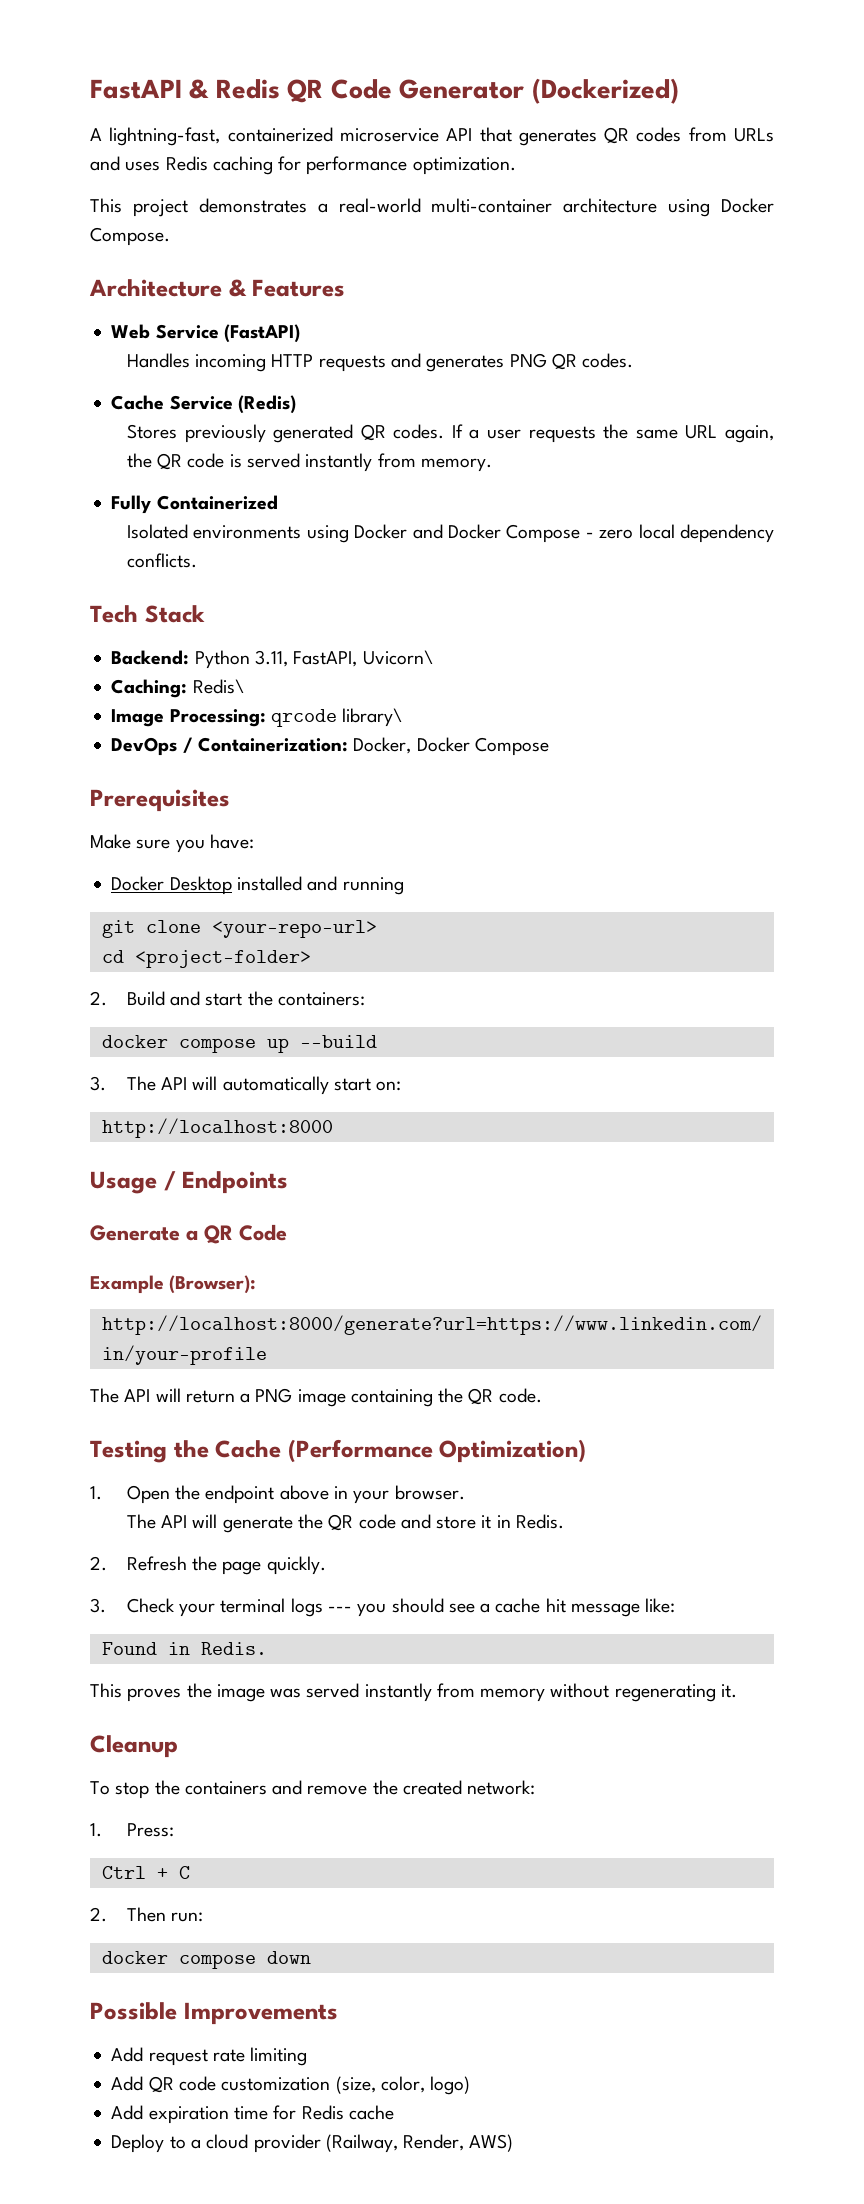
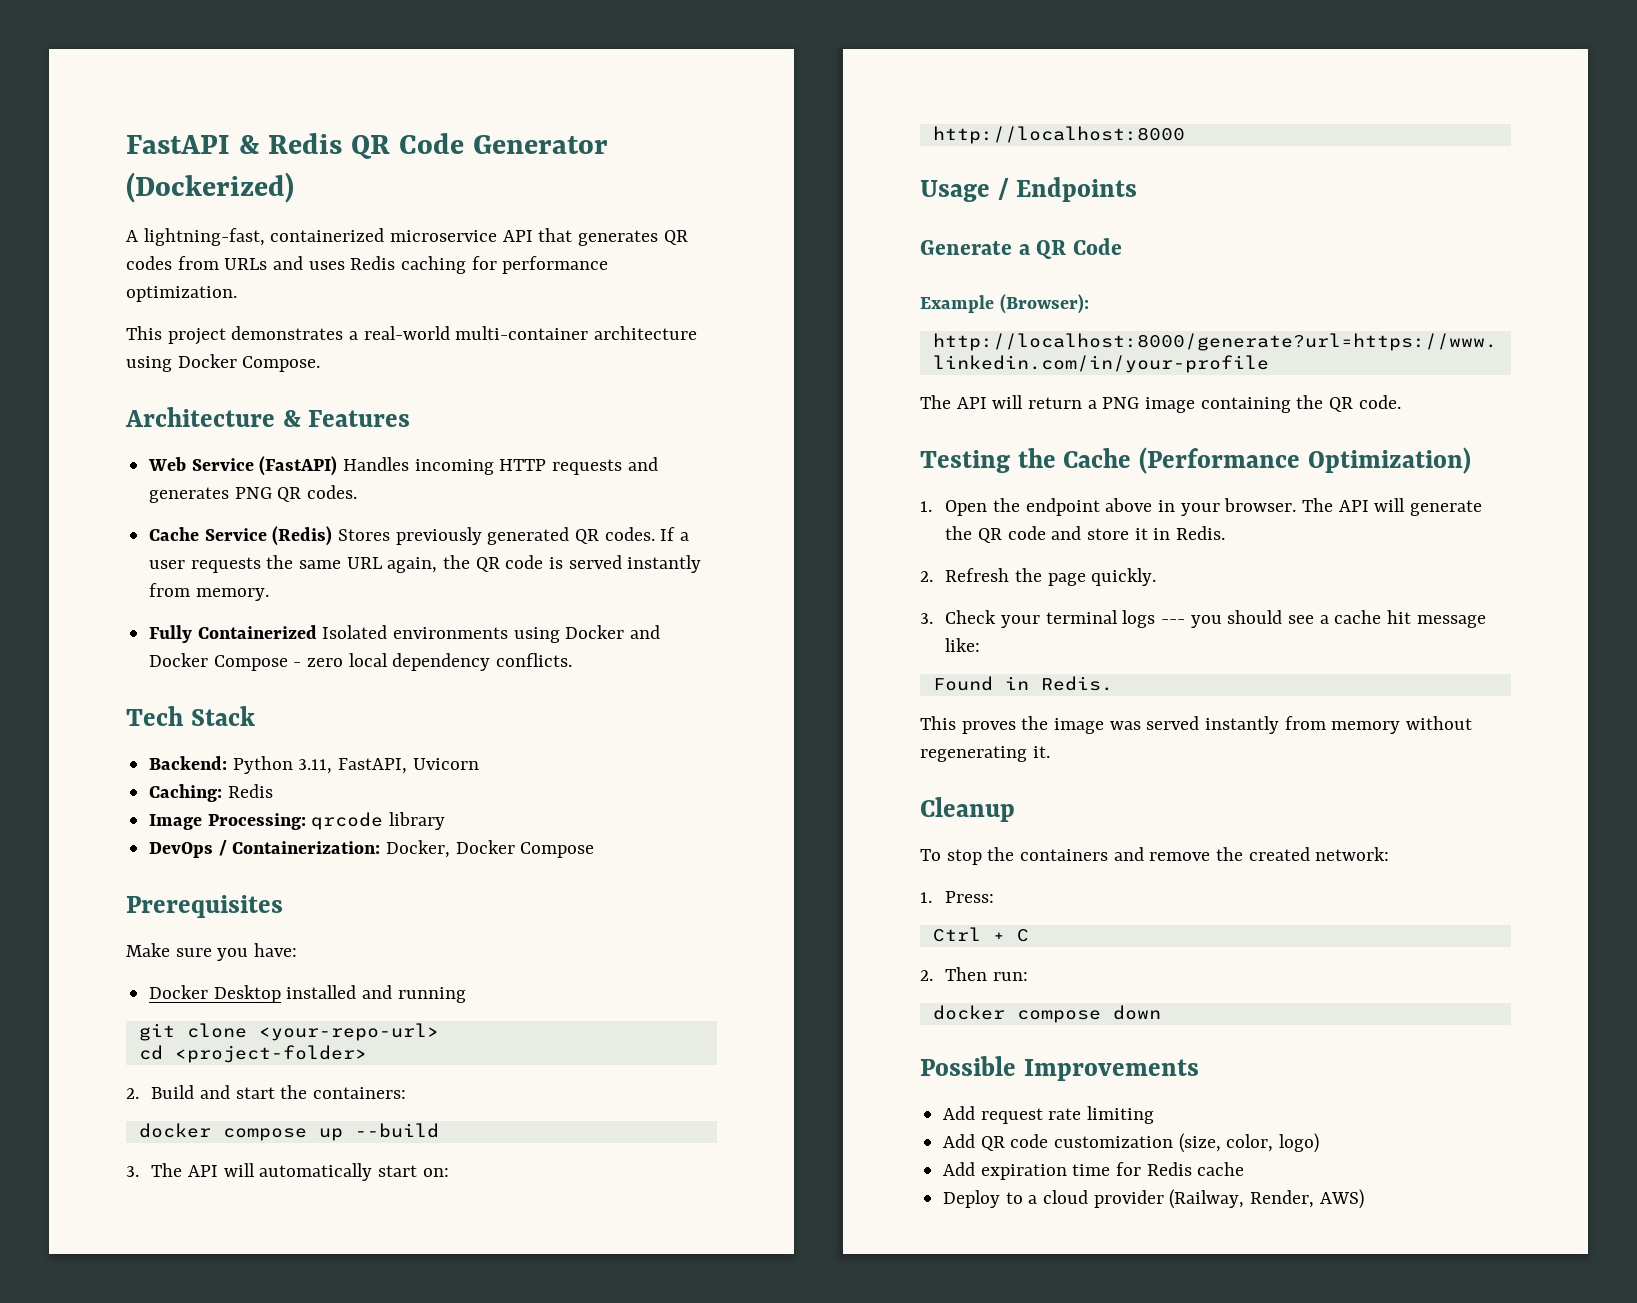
(300, 333) // -> (338, 466) none
(296, 404) // -> (333, 536) none
(278, 502) // -> (317, 632) none
[362,650,433,665] Uvicorn\ -> [412,758,479,770] Uvicorn
[192,679,244,694] Redis\ -> [227,784,273,798] Redis
[342,708,403,727] library\ -> [389,812,446,830] library
(465, 1492) // -> (1297, 505) none

